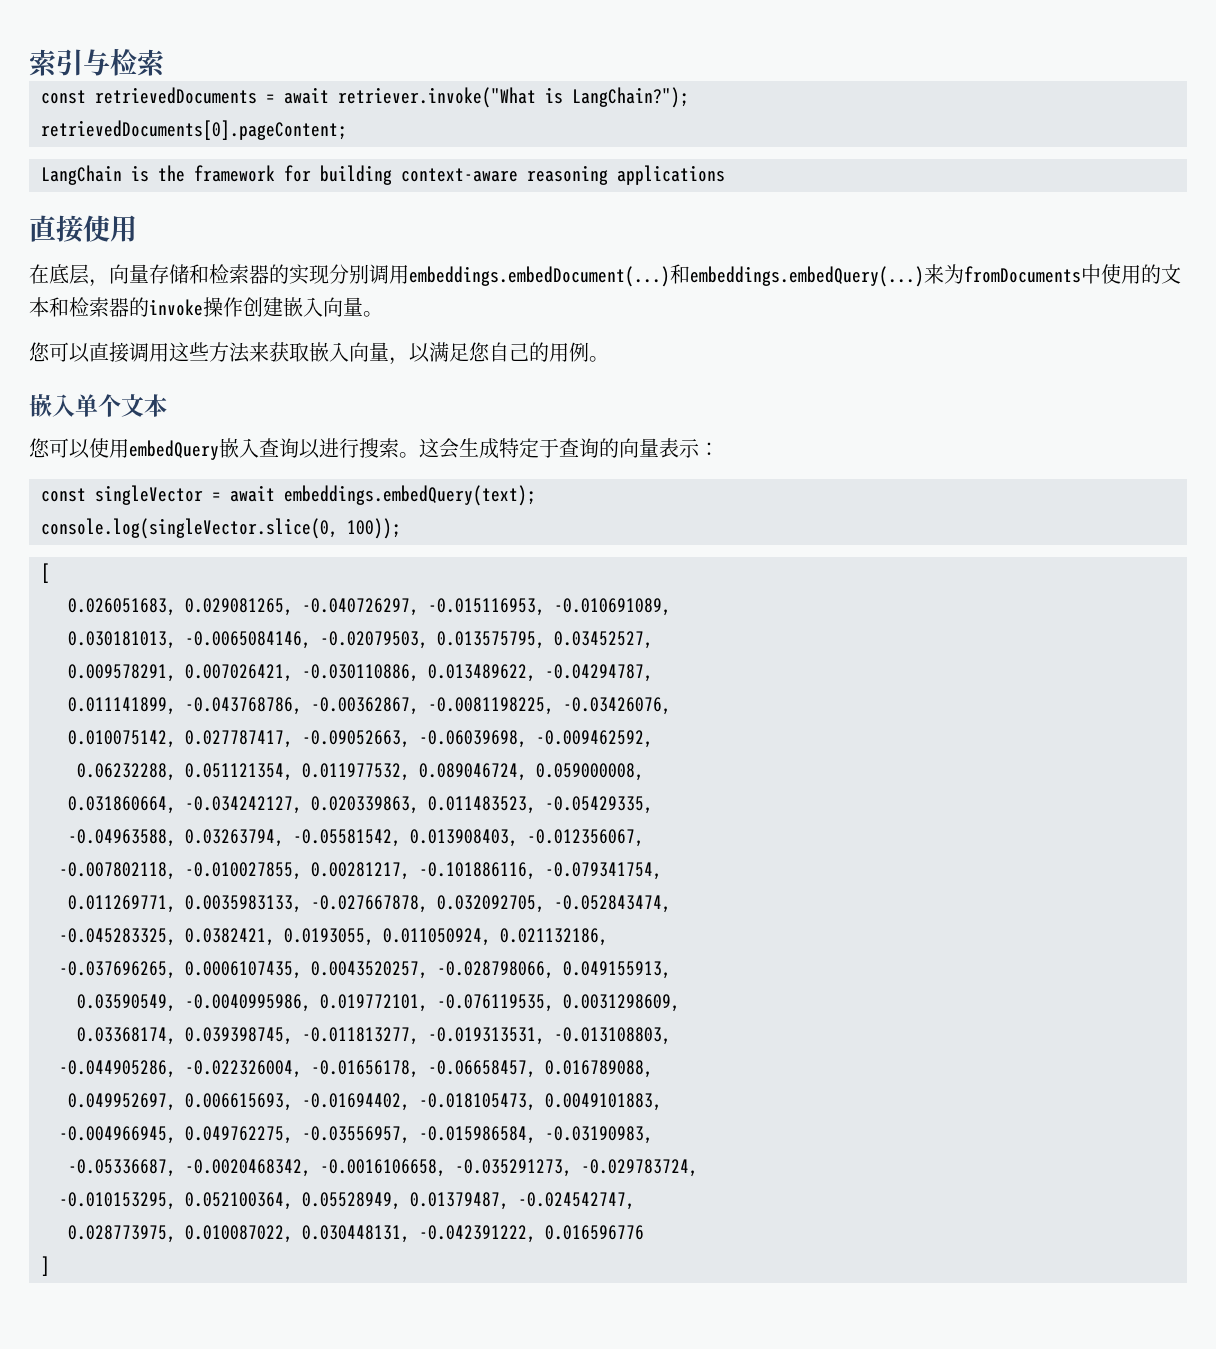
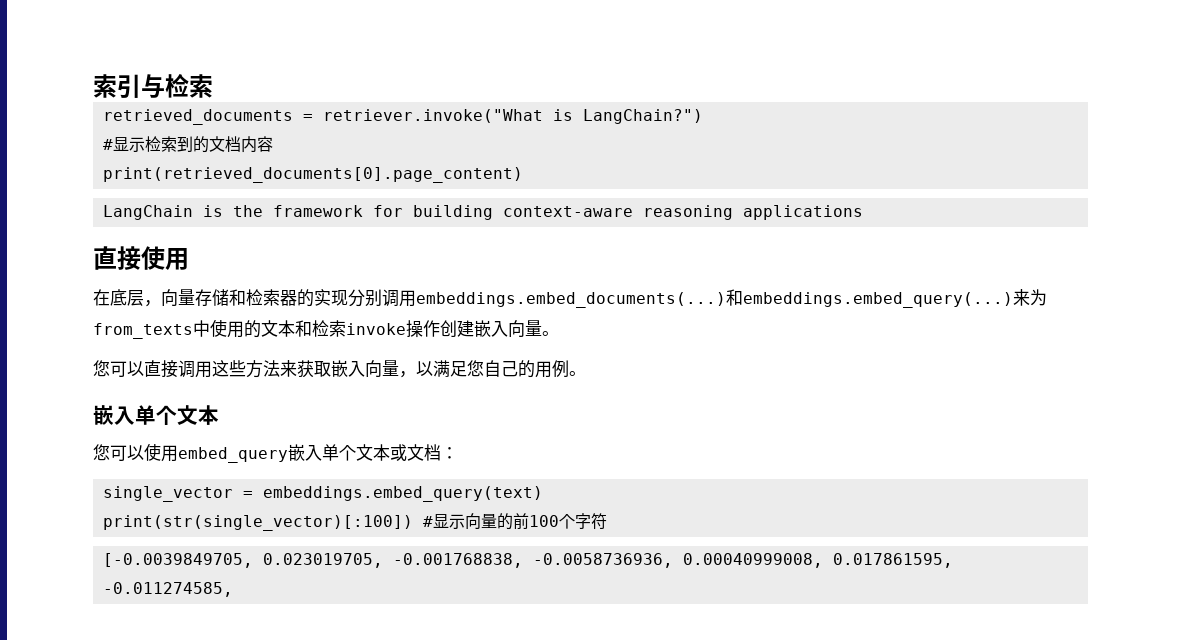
[41,87,689,108] [41,120,347,140] const retrievedDocuments = await retriever.invoke("What is LangChain?"); // retrievedDocuments[0].pageContent; -> [103,109,704,125] [103,136,274,153] [103,167,524,183] retrieved_documents = retriever.invoke("What is LangChain?") // #显示检索到的文档内容 // print(retrieved_documents[0].page_content)
[409,264,1081,287] embeddings.embedDocument(...)和embeddings.embedQuery(...)来为fromDocuments -> [416,289,1047,308] [93,323,193,339] embeddings.embed_documents(...)和embeddings.embed_query(...)来为from_texts
[109,297,149,317] 器的 -> (346, 328) none
[129,438,719,460] [41,485,536,506] [41,518,401,539] [41,563,50,583] [68,598,671,616] [68,631,653,649] [68,664,653,682] [68,697,671,715] [68,730,653,748] [77,763,644,781] [68,796,653,814] [68,829,644,847] [59,862,662,880] [68,895,671,913] [59,928,608,946] [59,961,671,979] [77,994,680,1012] [77,1027,671,1045] [59,1060,653,1078] [68,1093,662,1111] [59,1126,653,1144] [68,1159,698,1177] [59,1192,635,1210] [68,1225,644,1243] [41,1256,50,1276] embedQuery嵌入查询以进行搜索。这会生成特定于查询的向量表示： // const singleVector = await embeddings.embedQuery(text); // console.log(singleVector.slice(0, 100)); // [ // 0.026051683, 0.029081265, -0.040726297, -0.015116953, -0.010691089, // 0.030181013, -0.0065084146, -0.02079503, 0.013575795, 0.03452527, // 0.009578291, 0.007026421, -0.030110886, 0.013489622, -0.04294787, // 0.011141899, -0.043768786, -0.00362867, -0.0081198225, -0.03426076, // 0.010075142, 0.027787417, -0.09052663, -0.06039698, -0.009462592, // 0.06232288, 0.051121354, 0.011977532, 0.089046724, 0.059000008, // 0.031860664, -0.034242127, 0.020339863, 0.011483523, -0.05429335, // -0.04963588, 0.03263794, -0.05581542, 0.013908403, -0.012356067, // -0.007802118, -0.010027855, 0.00281217, -0.101886116, -0.079341754, // 0.011269771, 0.0035983133, -0.027667878, 0.032092705, -0.052843474, // -0.045283325, 0.0382421, 0.0193055, 0.011050924, 0.021132186, // -0.037696265, 0.0006107435, 0.0043520257, -0.028798066, 0.049155913, // 0.03590549, -0.0040995986, 0.019772101, -0.076119535, 0.0031298609, // 0.03368174, 0.039398745, -0.011813277, -0.019313531, -0.013108803, // -0.044905286, -0.022326004, -0.01656178, -0.06658457, 0.016789088, // 0.049952697, 0.006615693, -0.01694402, -0.018105473, 0.0049101883, // -0.004966945, 0.049762275, -0.03556957, -0.015986584, -0.03190983, // -0.05336687, -0.0020468342, -0.0016106658, -0.035291273, -0.029783724, // -0.010153295, 0.052100364, 0.05528949, 0.01379487, -0.024542747, // 0.028773975, 0.010087022, 0.030448131, -0.042391222, 0.016596776 // ] -> [178,444,458,463] [103,486,544,502] [103,513,608,531] [103,553,954,568] [103,582,234,597] embed_query嵌入单个文本或文档： // single_vector = embeddings.embed_query(text) // print(str(single_vector)[:100]) #显示向量的前100个字符 // [-0.0039849705, 0.023019705, -0.001768838, -0.0058736936, 0.00040999008, 0.017861595, -0.011274585,

